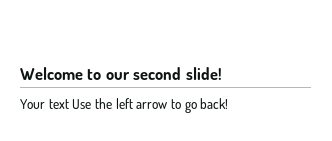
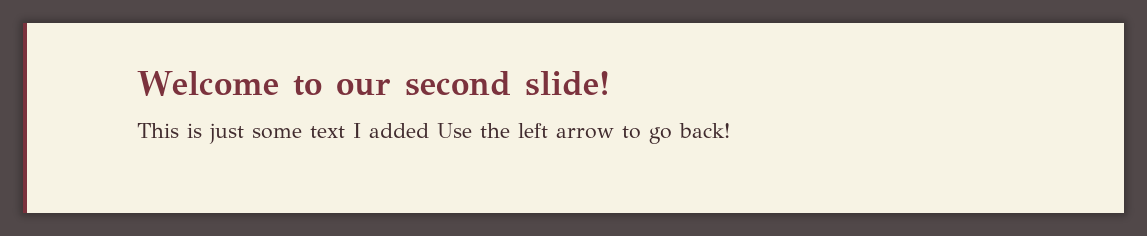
[20,99,69,109] Your text -> [137,123,429,144] This is just some text I added

